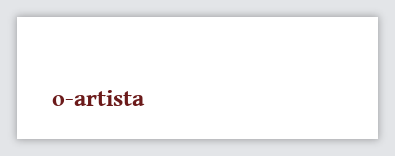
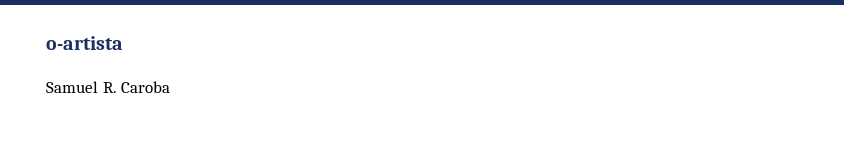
(145, 98) none -> [46,81,171,93] // Samuel R. Caroba

